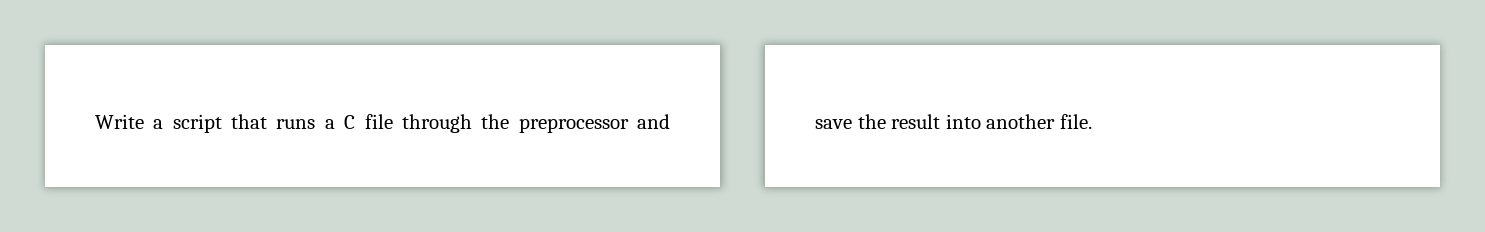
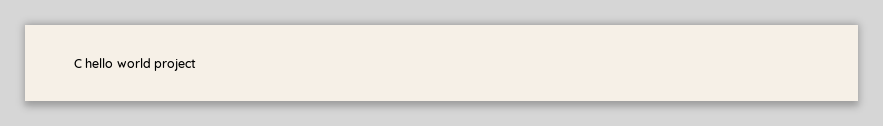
[95,114,1092,133] Write a script that runs a C file through the preprocessor and save the result into another file. -> [74,58,197,71] C hello world project

